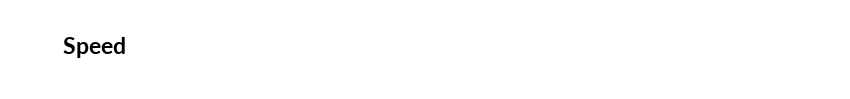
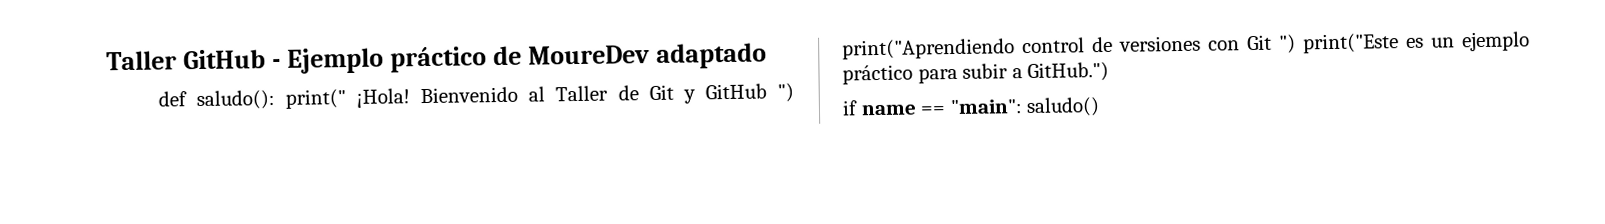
[63,37,126,58] Speed -> [106,42,768,74] [157,83,794,111] [842,31,1530,60] [842,61,1110,85] [842,97,1101,118] Taller GitHub - Ejemplo práctico de MoureDev adaptado // def saludo(): print(" ¡Hola! Bienvenido al Taller de Git y GitHub ") print("Aprendiendo control de versiones con Git ") print("Este es un ejemplo práctico para subir a GitHub.") // if name == "main": saludo()

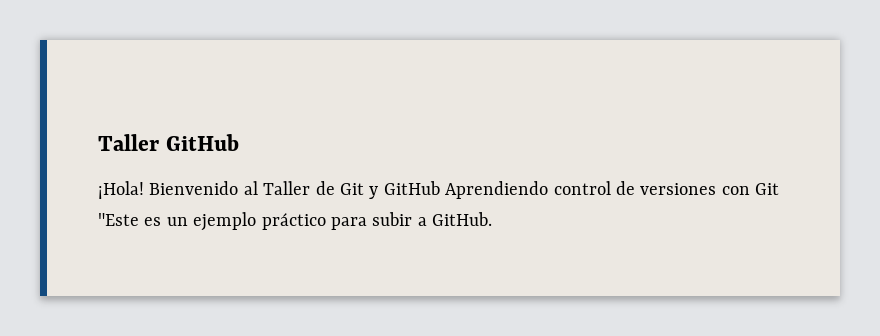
[272,42,768,74] [157,89,346,111] - Ejemplo práctico de MoureDev adaptado // def saludo(): print(" -> (239, 142) //
[777,83,794,103] [842,38,1015,60] ") print("Aprendiendo -> [445,181,549,199] Aprendiendo
[1279,33,1399,54] ") print("Este -> [98,213,139,226] "Este
[1027,61,1110,83] [842,97,1101,118] GitHub.") // if name == "main": saludo() -> [432,212,493,226] GitHub.

